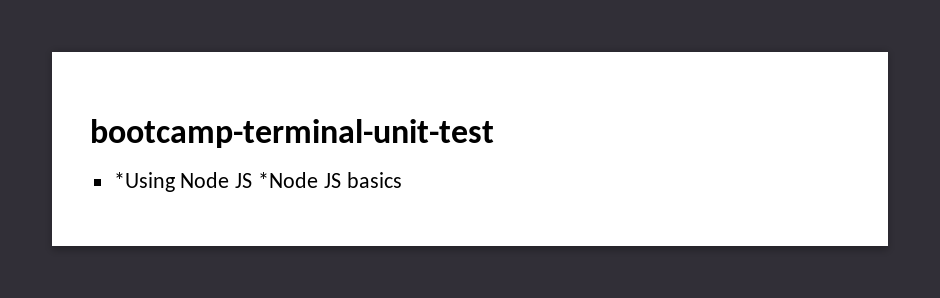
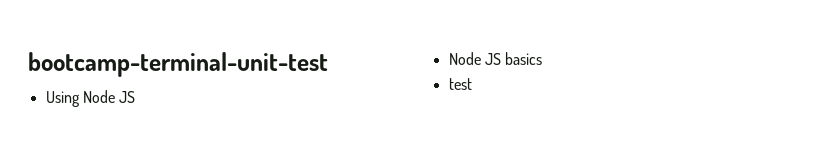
[113,172,319,192] *Using Node JS *Node -> [45,90,136,107] [448,52,481,65] Using Node JS // Node
(402, 180) none -> [448,78,472,90] // test

